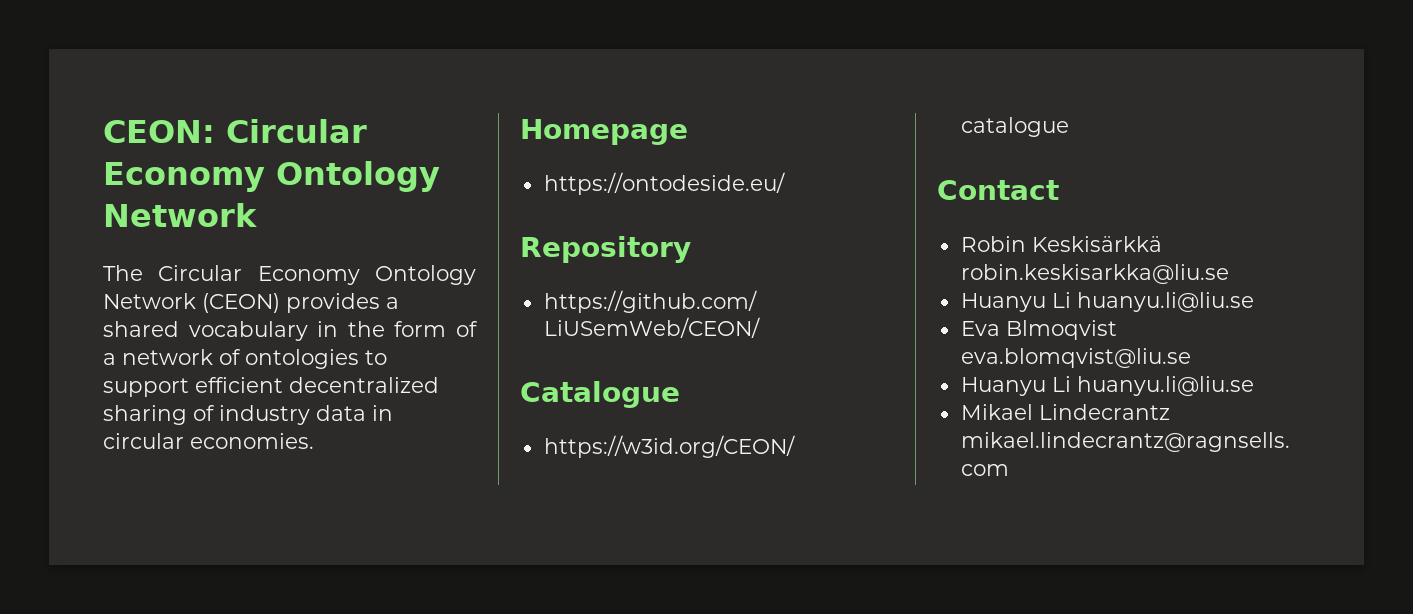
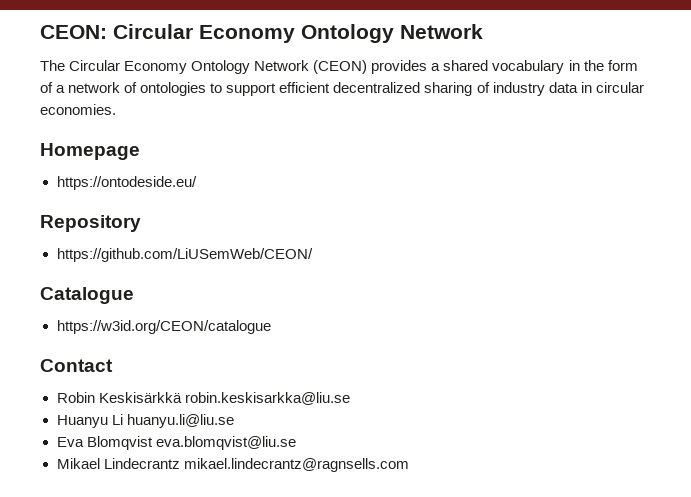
[1005,320,1117,340] Blmoqvist -> [86,436,153,450] Blomqvist
[960,376,1254,396] // Huanyu Li huanyu.li@liu.se -> (296, 443) none

